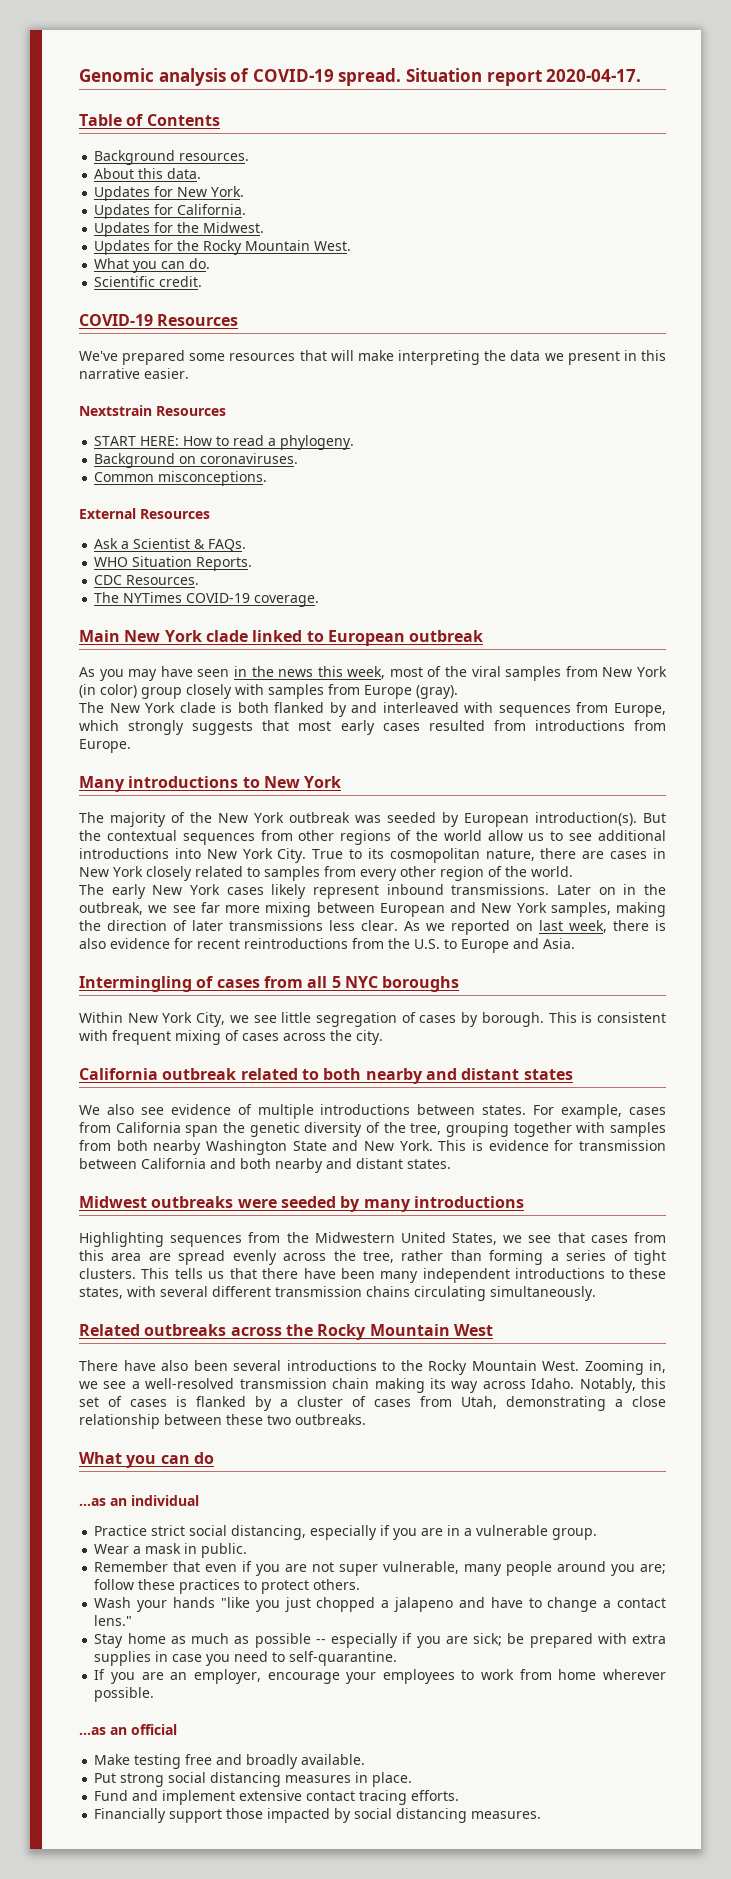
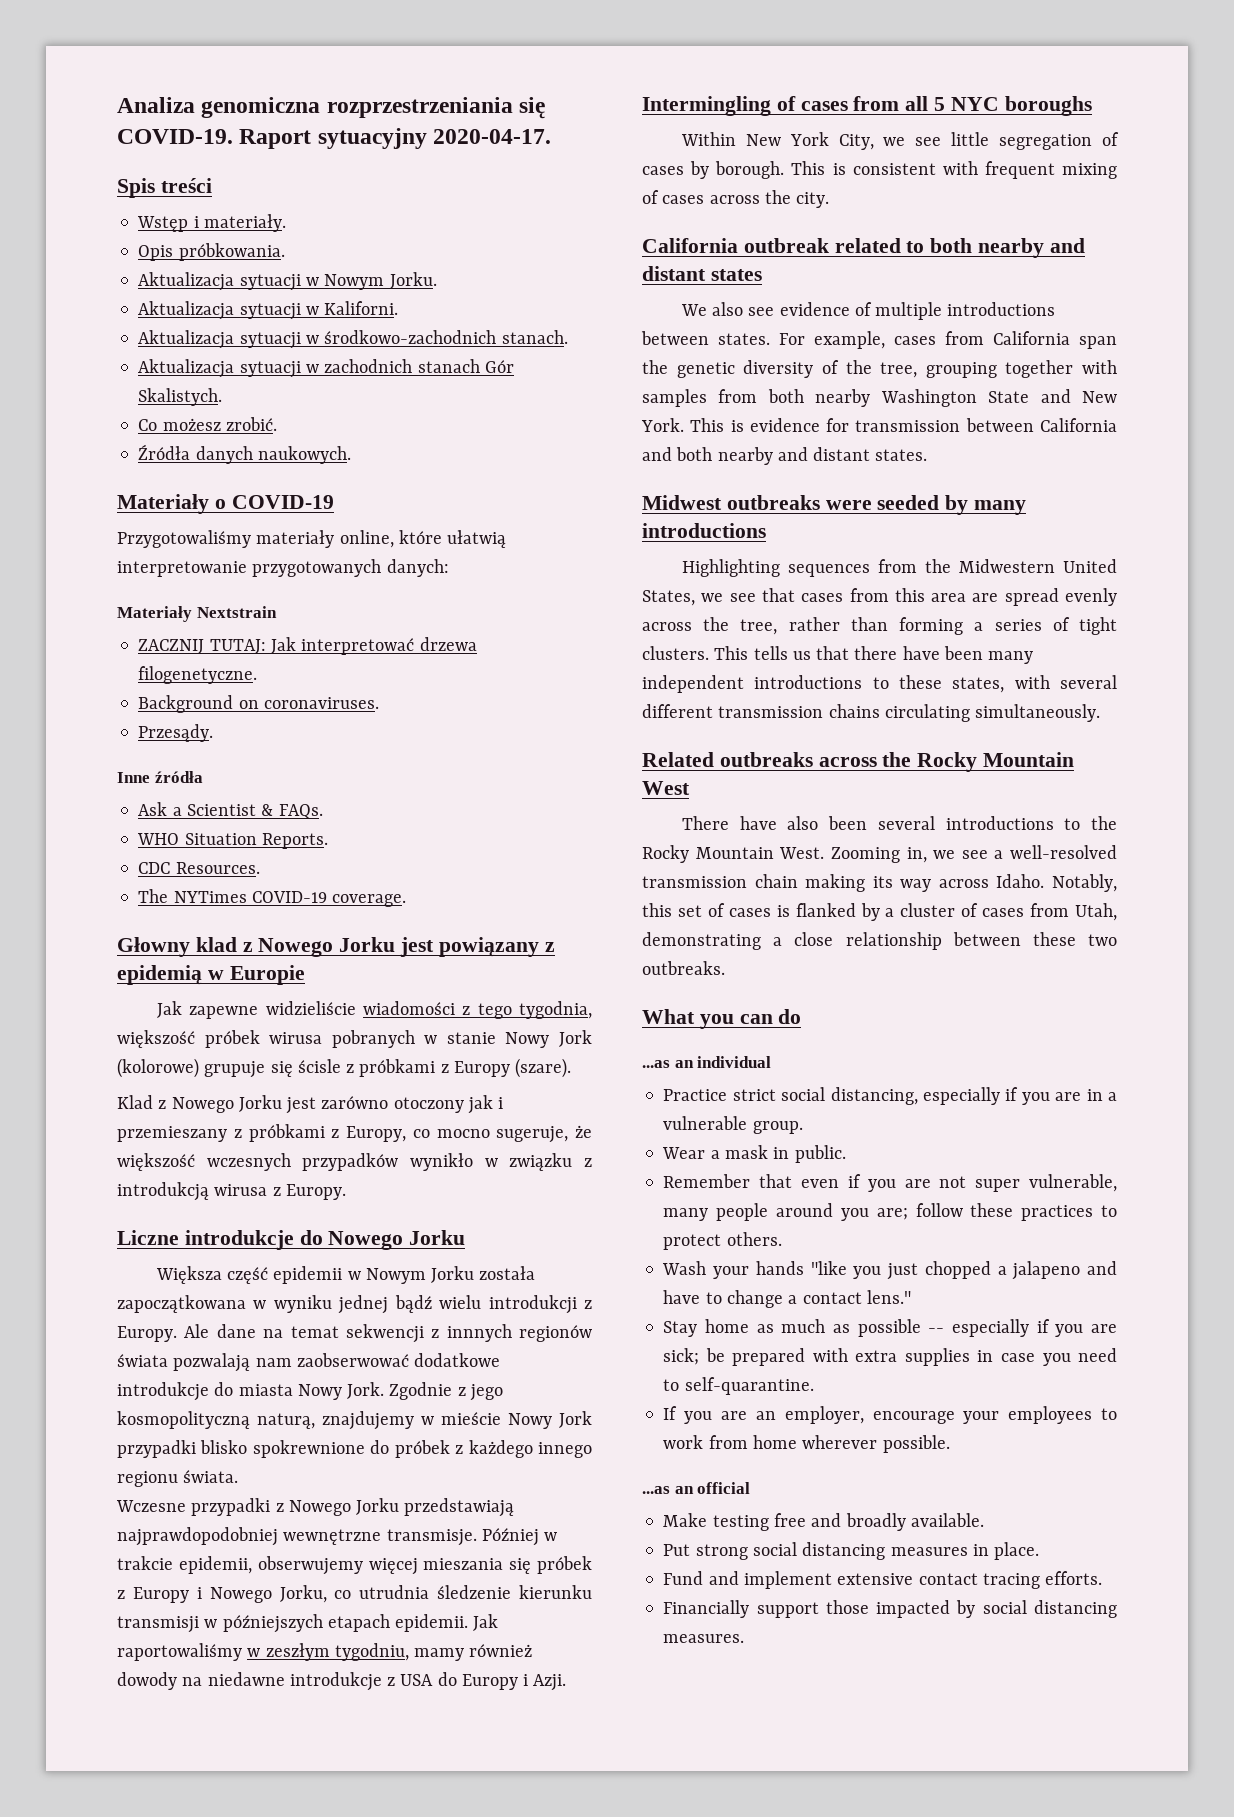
[79,68,642,86] [79,114,220,126] [94,150,250,165] [94,168,202,179] [94,186,245,201] [94,204,247,219] [94,222,265,237] [94,240,352,255] [94,258,211,273] [94,276,203,287] [79,314,239,326] [79,350,666,365] [79,368,189,379] [79,405,226,416] [94,435,355,450] Genomic analysis of COVID-19 spread. Situation report 2020-04-17. // Table of Contents // Background resources. // About this data. // Updates for New York. // Updates for California. // Updates for the Midwest. // Updates for the Rocky Mountain West. // What you can do. // Scientific credit. // COVID-19 Resources // We've prepared some resources that will make interpreting the data we present in this narrative easier. // Nextstrain Resources // START HERE: How to read a phylogeny. -> [117,97,546,119] [117,128,552,149] [117,178,212,198] [137,214,286,232] [138,243,285,261] [138,272,437,291] [138,301,399,320] [138,330,568,349] [138,359,514,378] [138,388,223,406] [138,417,277,431] [138,444,351,464] [117,494,334,514] [117,530,507,548] [117,559,449,577] [117,606,277,622] [138,637,477,655] [138,666,258,684] Analiza genomiczna rozprzestrzeniania się COVID-19. Raport sytuacyjny 2020-04-17. // Spis treści // Wstęp i materiały. // Opis próbkowania. // Aktualizacja sytuacji w Nowym Jorku. // Aktualizacja sytuacji w Kaliforni. // Aktualizacja sytuacji w środkowo-zachodnich stanach. // Aktualizacja sytuacji w zachodnich stanach Gór Skalistych. // Co możesz zrobić. // Źródła danych naukowych. // Materiały o COVID-19 // Przygotowaliśmy materiały online, które ułatwią interpretowanie przygotowanych danych: // Materiały Nextstrain // ZACZNIJ TUTAJ: Jak interpretować drzewa filogenetyczne.
[94,471,268,486] [79,508,210,519] Common misconceptions. // External Resources -> [138,724,214,742] [117,771,203,783] Przesądy. // Inne źródła
[79,630,484,646] [79,666,667,681] [79,684,458,699] [79,702,667,717] [79,720,667,735] [79,739,131,753] [79,776,342,792] [79,812,666,827] [79,830,667,845] [79,848,666,863] [79,866,573,881] [79,884,666,899] [79,902,666,917] [79,920,666,935] [79,938,575,953] Main New York clade linked to European outbreak // As you may have seen in the news this week, most of the viral samples from New York (in color) group closely with samples from Europe (gray). // The New York clade is both flanked by and interleaved with sequences from Europe, which strongly suggests that most early cases resulted from introductions from Europe. // Many introductions to New York // The majority of the New York outbreak was seeded by European introduction(s). But the contextual sequences from other regions of the world allow us to see additional introductions into New York City. True to its cosmopolitan nature, there are cases in New York closely related to samples from every other region of the world. // The early New York cases likely represent inbound transmissions. Later on in the outbreak, we see far more mixing between European and New York samples, making the direction of later transmissions less clear. As we reported on last week, there is also evidence for recent reintroductions from the U.S. to Europe and Asia. -> [117,937,555,957] [117,965,305,985] [156,1001,592,1019] [117,1030,592,1048] [117,1058,572,1078] [117,1095,504,1114] [117,1124,592,1143] [117,1153,592,1171] [117,1182,346,1201] [117,1230,466,1250] [155,1266,536,1284] [117,1295,592,1314] [117,1324,592,1343] [117,1353,501,1372] [117,1382,503,1401] [117,1411,592,1430] [117,1440,592,1458] [117,1470,239,1487] [116,1498,515,1517] [117,1527,558,1546] [117,1556,592,1575] [117,1585,592,1603] [117,1614,499,1633] [117,1643,533,1661] [117,1672,567,1691] Głowny klad z Nowego Jorku jest powiązany z epidemią w Europie // Jak zapewne widzieliście wiadomości z tego tygodnia, większość próbek wirusa pobranych w stanie Nowy Jork (kolorowe) grupuje się ścisle z próbkami z Europy (szare). // Klad z Nowego Jorku jest zarówno otoczony jak i przemieszany z próbkami z Europy, co mocno sugeruje, że większość wczesnych przypadków wynikło w związku z introdukcją wirusa z Europy. // Liczne introdukcje do Nowego Jorku // Większa część epidemii w Nowym Jorku została zapoczątkowana w wyniku jednej bądź wielu introdukcji z Europy. Ale dane na temat sekwencji z innnych regionów świata pozwalają nam zaobserwować dodatkowe introdukcje do miasta Nowy Jork. Zgodnie z jego kosmopolityczną naturą, znajdujemy w mieście Nowy Jork przypadki blisko spokrewnione do próbek z każdego innego regionu świata. // Wczesne przypadki z Nowego Jorku przedstawiają najprawdopodobniej wewnętrzne transmisje. Później w trakcie epidemii, obserwujemy więcej mieszania się próbek z Europy i Nowego Jorku, co utrudnia śledzenie kierunku transmisji w późniejszych etapach epidemii. Jak raportowaliśmy w zeszłym tygodniu, mamy również dowody na niedawne introdukcje z USA do Europy i Azji.

